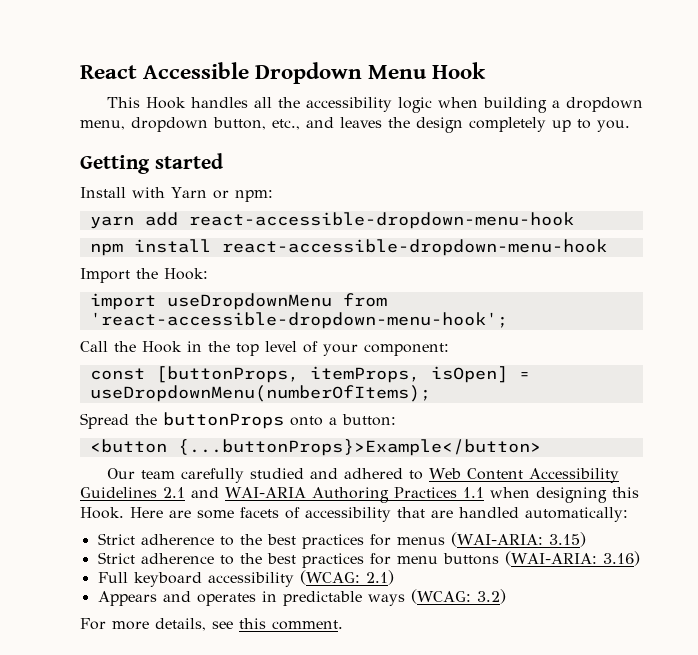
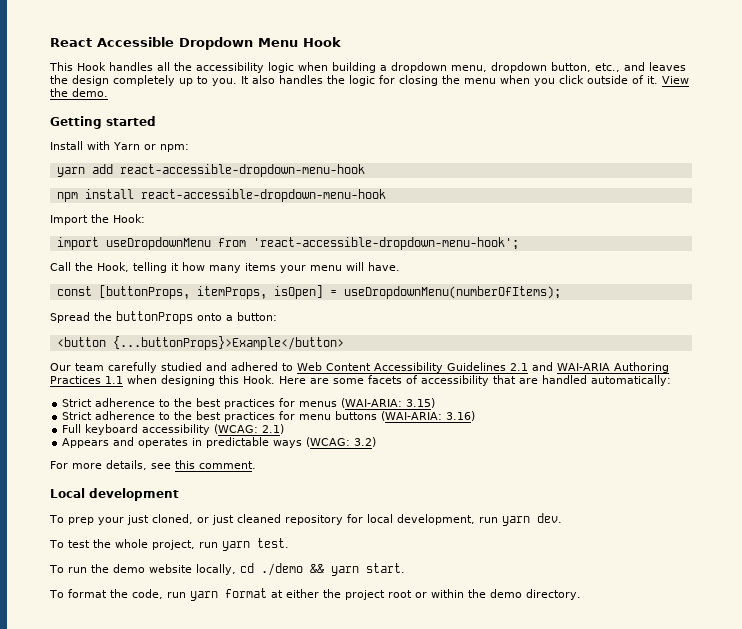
(630, 126) none -> [241,75,689,86] [50,88,108,97] It also handles the logic for closing the menu when you click outside of it. View the demo.
[142,341,449,356] Hook in the top level of your component: -> [97,262,400,273] Hook, telling it how many items your menu will have.
(343, 625) none -> [50,488,179,501] [49,513,562,526] [49,538,289,551] [49,563,405,576] [49,588,581,601] // Local development // To prep your just cloned, or just cleaned repository for local development, run yarn dev. // To test the whole project, run yarn test. // To run the demo website locally, cd ./demo && yarn start. // To format the code, run yarn format at either the project root or within the demo directory.

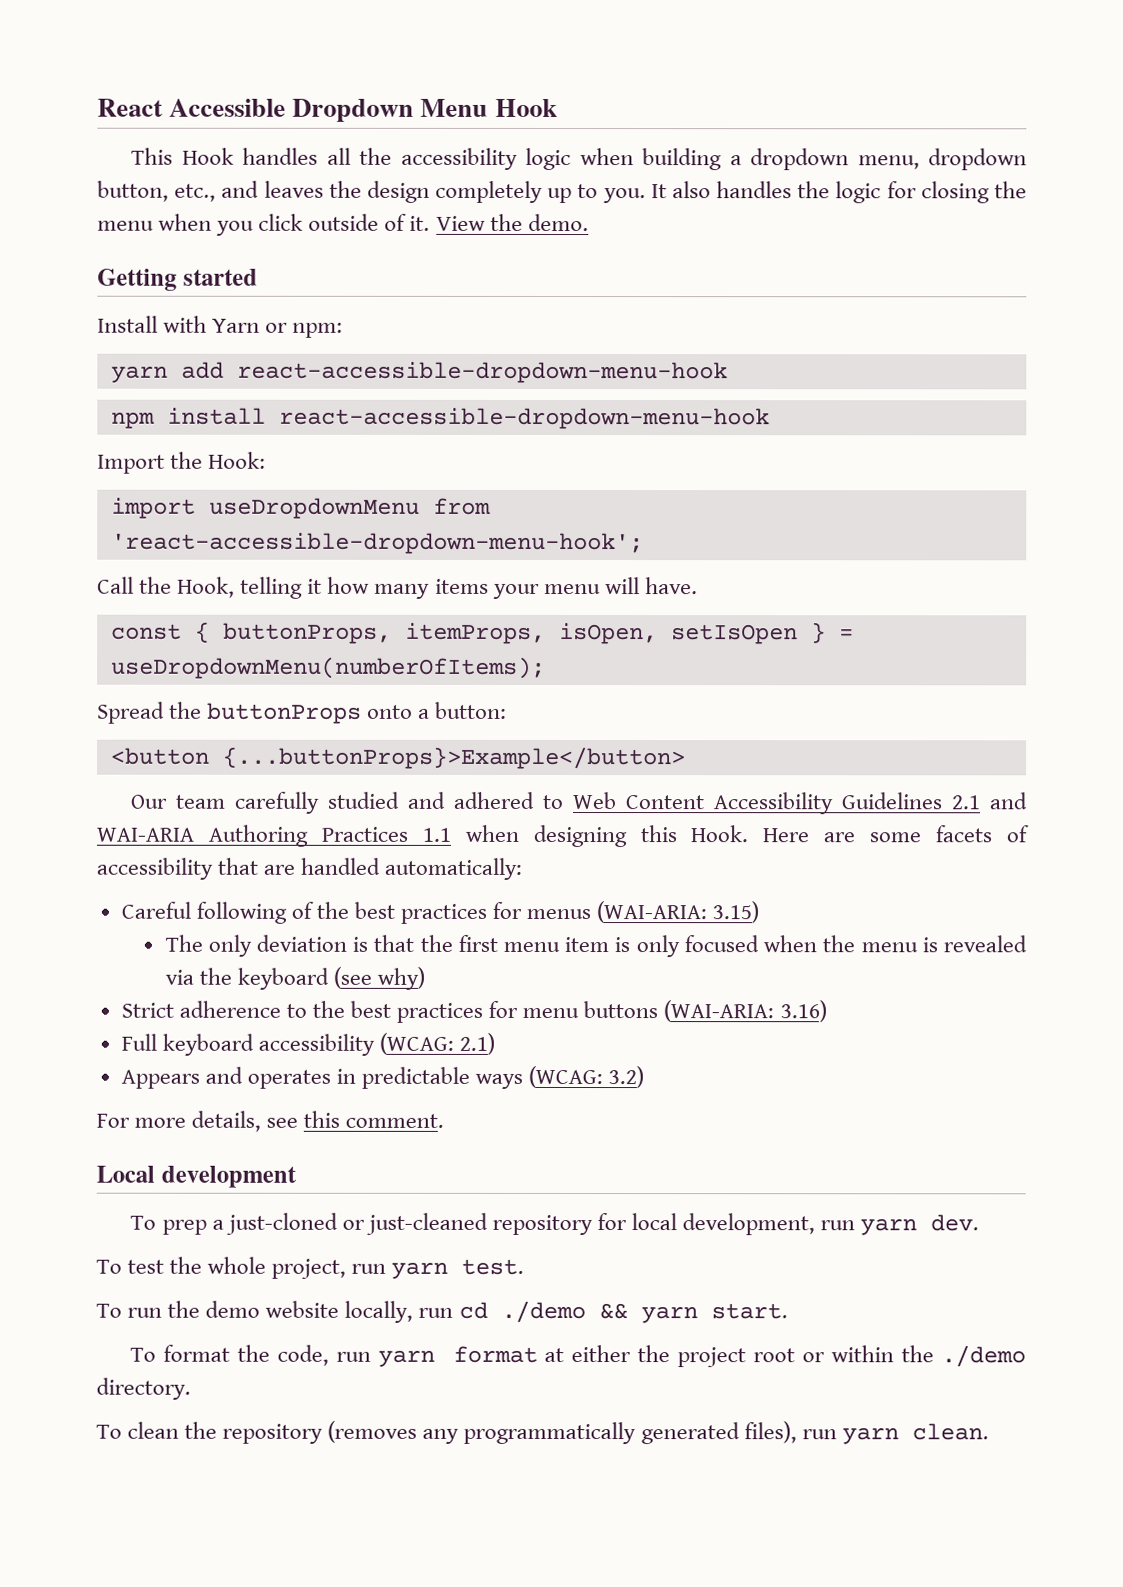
[98,285,323,299] [buttonProps, itemProps, isOpen] -> [194,621,826,645] { buttonProps, itemProps, isOpen, setIsOpen }
[62,398,171,407] Strict adherence to -> [120,901,314,924] Careful following of
(436, 403) none -> [164,934,1028,958] [164,966,425,990] // The only deviation is that the first menu item is only focused when the menu is revealed via the keyboard (see why)
[97,514,281,525] your just cloned, or just cleaned -> [211,1212,488,1235] a just-cloned or just-cleaned
(236, 569) none -> [418,1307,454,1318] run
[489,589,522,598] demo -> [940,1345,1026,1368] ./demo
(581, 594) none -> [96,1420,989,1445] // To clean the repository (removes any programmatically generated files), run yarn clean.

